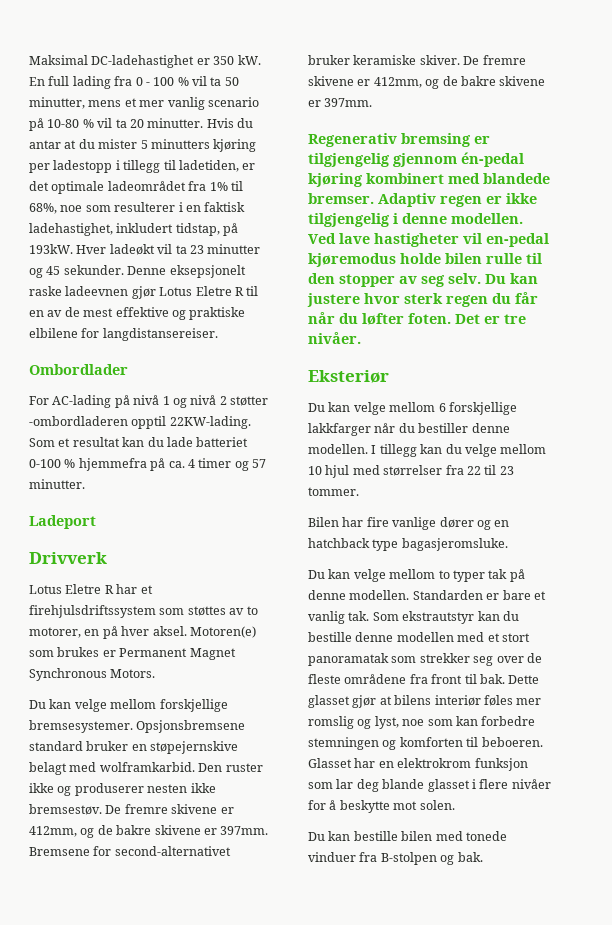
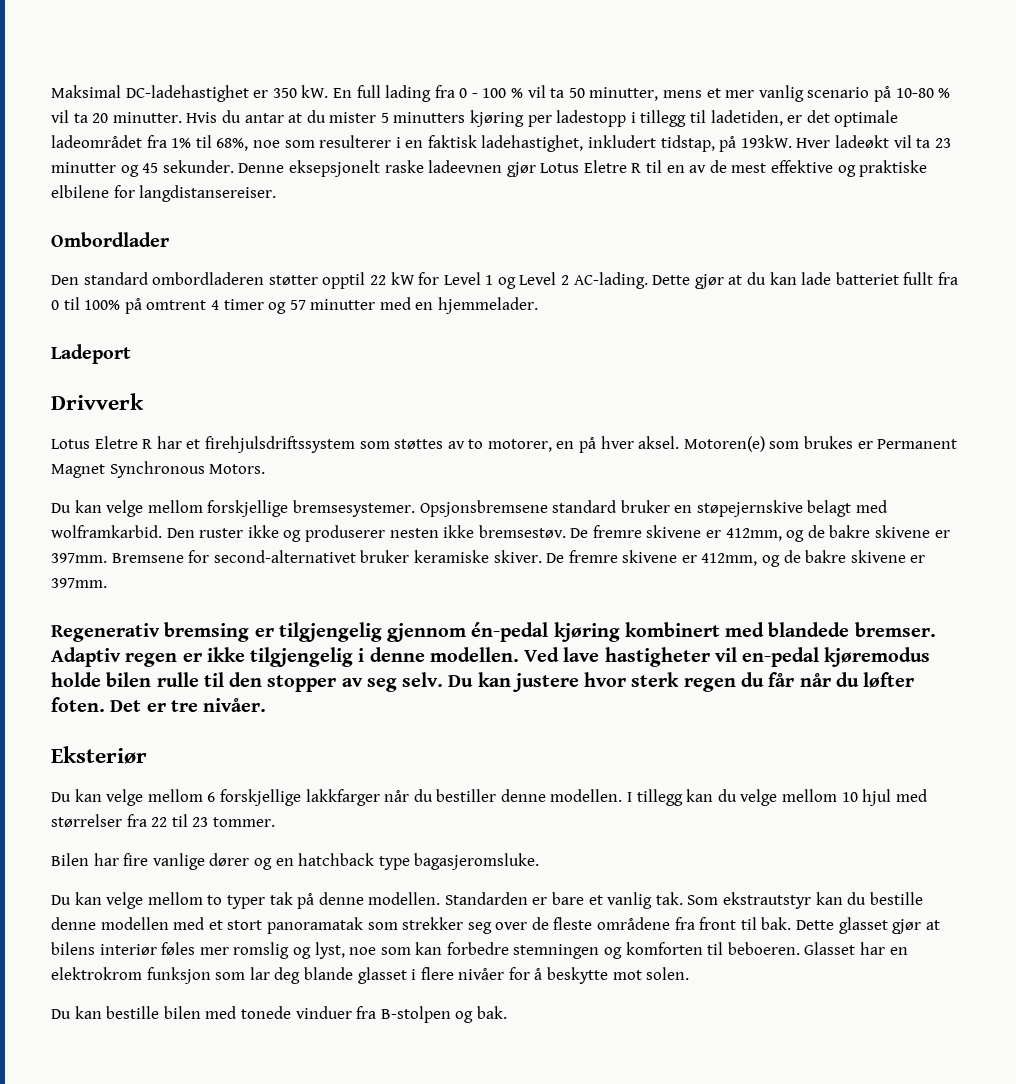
[29,395,268,408] [29,416,251,429] [29,437,249,447] [29,458,266,471] [29,479,85,489] For AC-lading på nivå 1 og nivå 2 støtter -ombordladeren opptil 22KW-lading. Som et resultat kan du lade batteriet 0-100 % hjemmefra på ca. 4 timer og 57 minutter. -> [51,272,958,289] [51,297,539,314] Den standard ombordladeren støtter opptil 22 kW for Level 1 og Level 2 AC-lading. Dette gjør at du kan lade batteriet fullt fra 0 til 100% på omtrent 4 timer og 57 minutter med en hjemmelader.

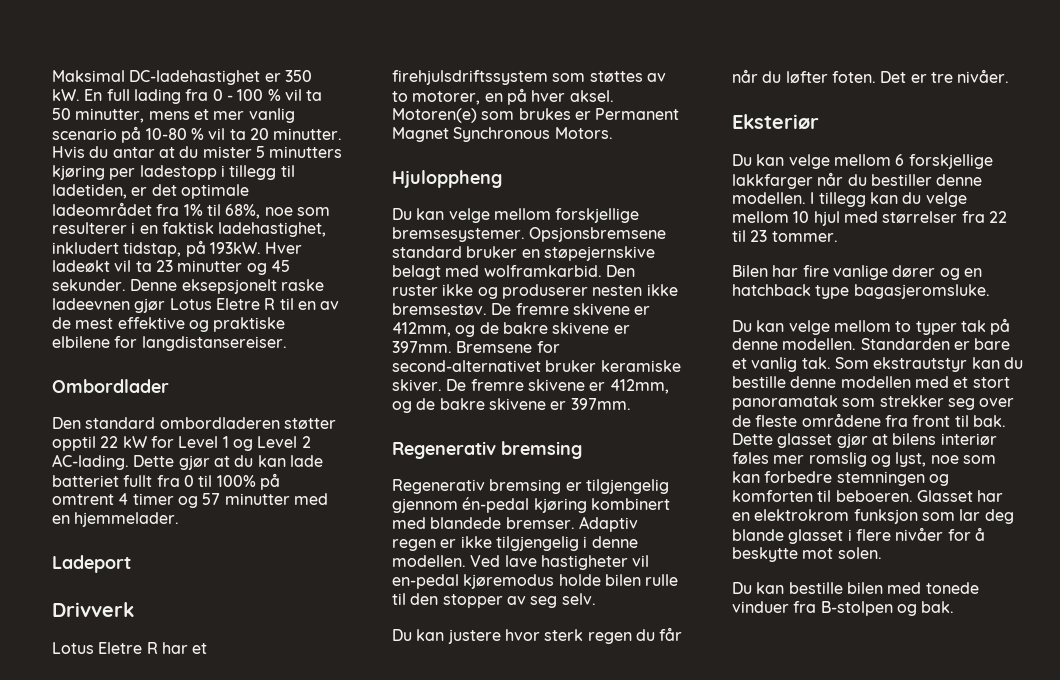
(266, 469) none -> [392,170,502,188] // Hjuloppheng
(250, 632) none -> [392,479,562,494] // Regenerativ bremsing
(444, 679) none -> (596, 599) //

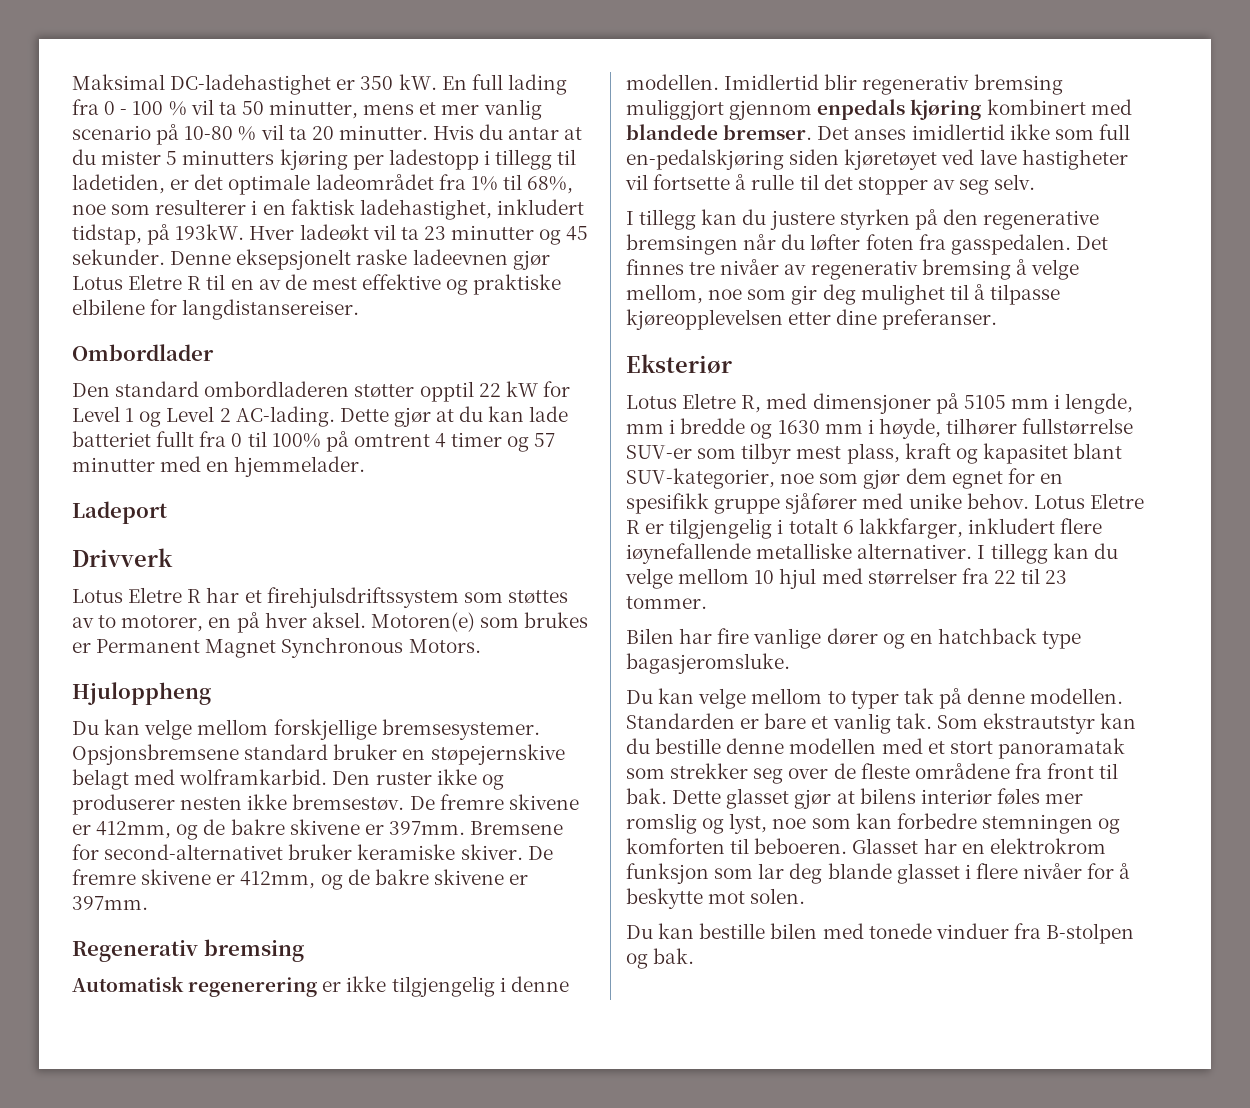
[392,479,669,494] [392,497,670,513] [392,516,638,532] [392,539,436,551] Regenerativ bremsing er tilgjengelig gjennom én-pedal kjøring kombinert med blandede bremser. Adaptiv regen -> [72,976,318,997] Automatisk regenerering
[470,555,650,570] [392,574,641,589] Ved lave hastigheter vil en-pedal kjøremodus holde bilen -> [724,74,1063,95] [626,99,1132,120] [626,124,1130,140] [626,149,1128,170] [625,174,747,190] Imidlertid blir regenerativ bremsing muliggjort gjennom enpedals kjøring kombinert med blandede bremser. Det anses imidlertid ikke som full en-pedalskjøring siden kjøretøyet ved lave hastigheter vil fortsette å
[410,593,439,605] den -> [823,174,853,190] det
[392,627,683,644] [732,69,1010,83] [732,114,819,129] [732,154,993,169] [732,172,983,189] [732,192,806,204] Du kan justere hvor sterk regen du får når du løfter foten. Det er tre nivåer. // Eksteriør // Du kan velge mellom 6 forskjellige lakkfarger når du bestiller denne modellen. -> [626,209,1100,230] [626,234,1108,255] [626,259,1079,280] [626,284,1061,305] [626,309,998,330] [626,354,732,374] [626,393,1134,414] [626,418,1134,439] [626,443,1123,464] [626,468,1063,489] [626,493,1144,514] [626,518,1103,539] [626,543,973,564] I tillegg kan du justere styrken på den regenerative bremsingen når du løfter foten fra gasspedalen. Det finnes tre nivåer av regenerativ bremsing å velge mellom, noe som gir deg mulighet til å tilpasse kjøreopplevelsen etter dine preferanser. // Eksteriør // Lotus Eletre R, med dimensjoner på 5105 mm i lengde, mm i bredde og 1630 mm i høyde, tilhører fullstørrelse SUV-er som tilbyr mest plass, kraft og kapasitet blant SUV-kategorier, noe som gjør dem egnet for en spesifikk gruppe sjåfører med unike behov. Lotus Eletre R er tilgjengelig i totalt 6 lakkfarger, inkludert flere iøynefallende metalliske alternativer.

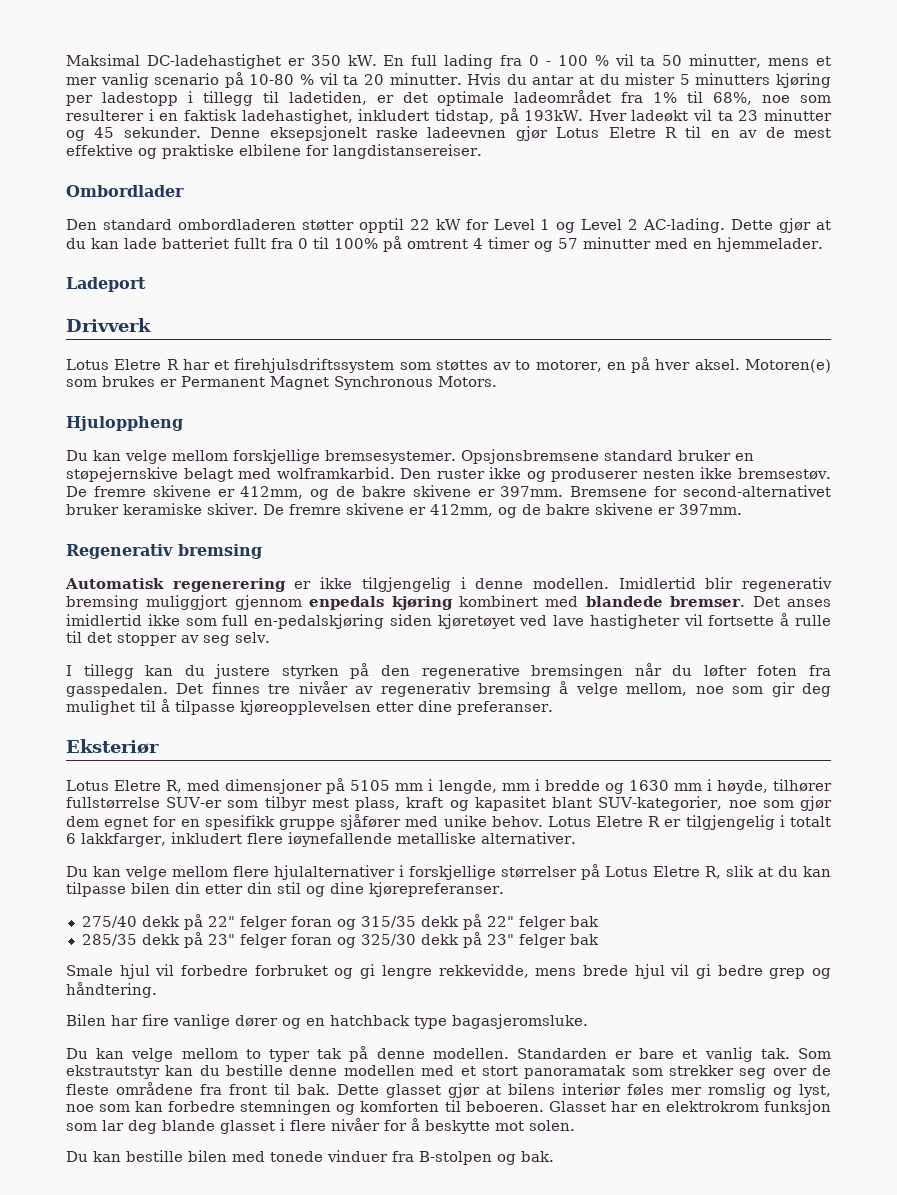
[977,543,1118,564] [625,568,1068,589] [626,596,707,609] I tillegg kan du velge mellom 10 hjul med størrelser fra 22 til 23 tommer. -> [66,864,831,880] [66,882,504,897] [81,914,599,930] [81,932,599,948] [66,964,831,979] [66,982,157,998] // Du kan velge mellom flere hjulalternativer i forskjellige størrelser på Lotus Eletre R, slik at du kan tilpasse bilen din etter din stil og dine kjørepreferanser. // 275/40 dekk på 22" felger foran og 315/35 dekk på 22" felger bak // 285/35 dekk på 23" felger foran og 325/30 dekk på 23" felger bak // Smale hjul vil forbedre forbruket og gi lengre rekkevidde, mens brede hjul vil gi bedre grep og håndtering.

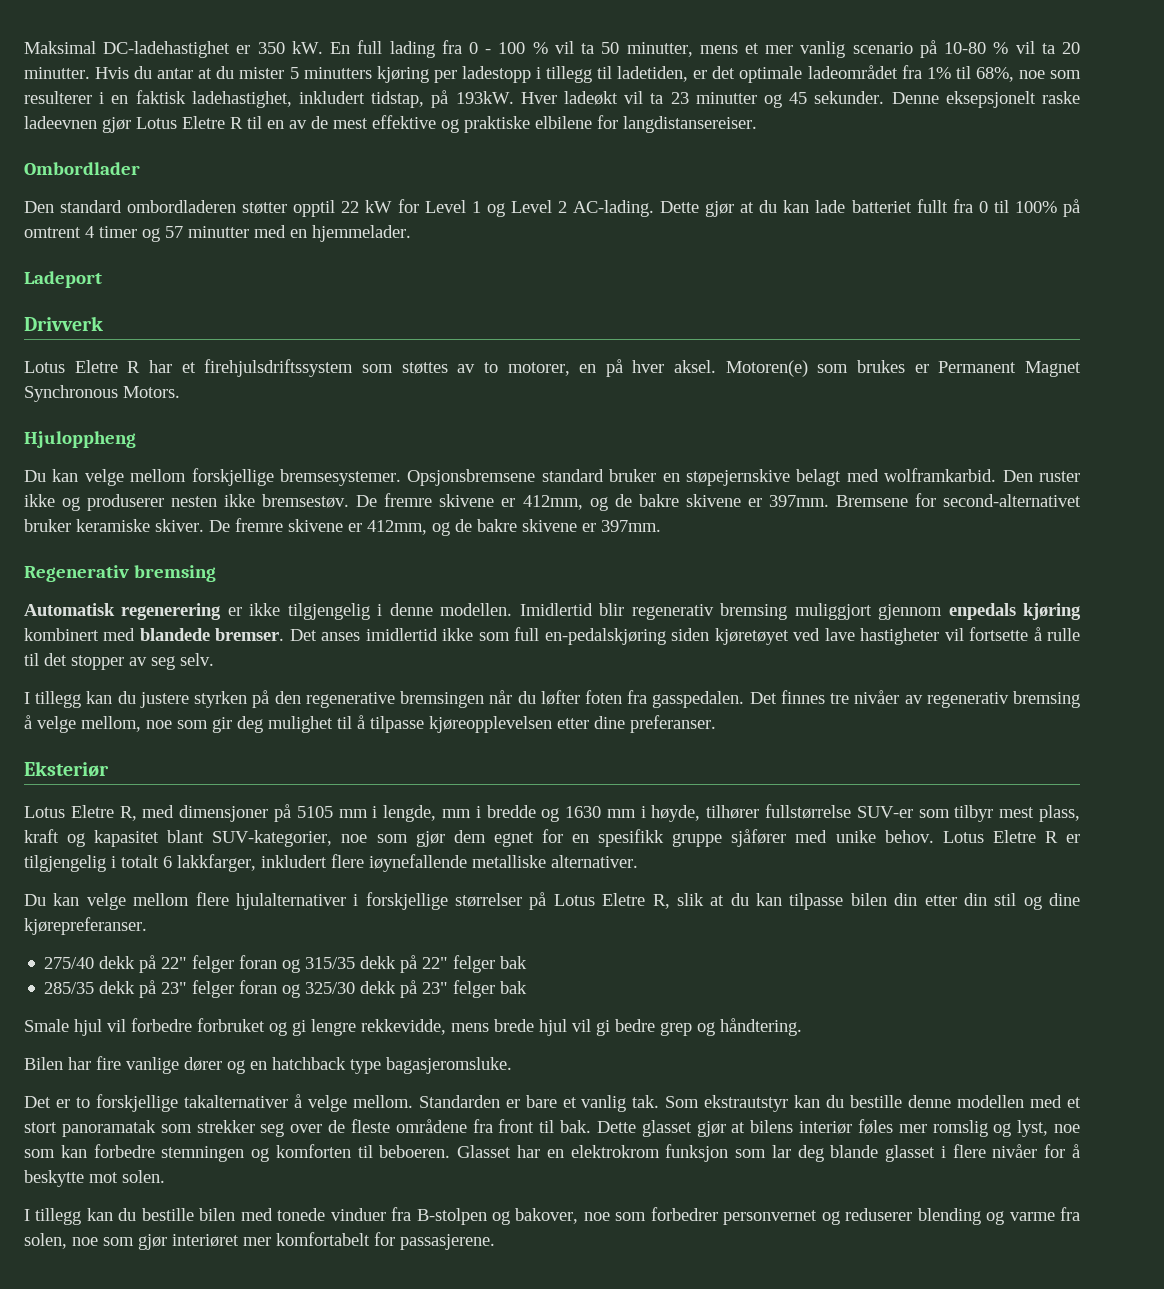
[66,1046,509,1062] Du kan velge mellom to typer tak på denne modellen. -> [24,1094,413,1112] Det er to forskjellige takalternativer å velge mellom.
[66,1151,121,1162] Du kan -> [24,1208,137,1225] I tillegg kan du
[521,1151,554,1162] bak. -> [515,1207,1081,1225] [24,1232,495,1250] bakover, noe som forbedrer personvernet og reduserer blending og varme fra solen, noe som gjør interiøret mer komfortabelt for passasjerene.

